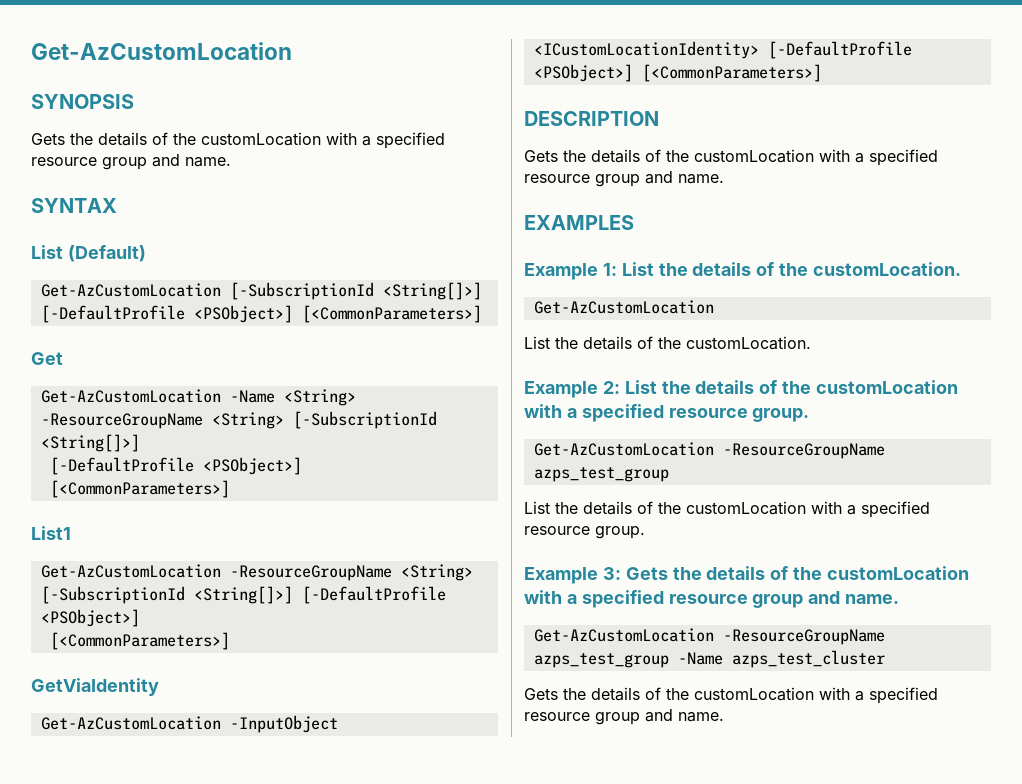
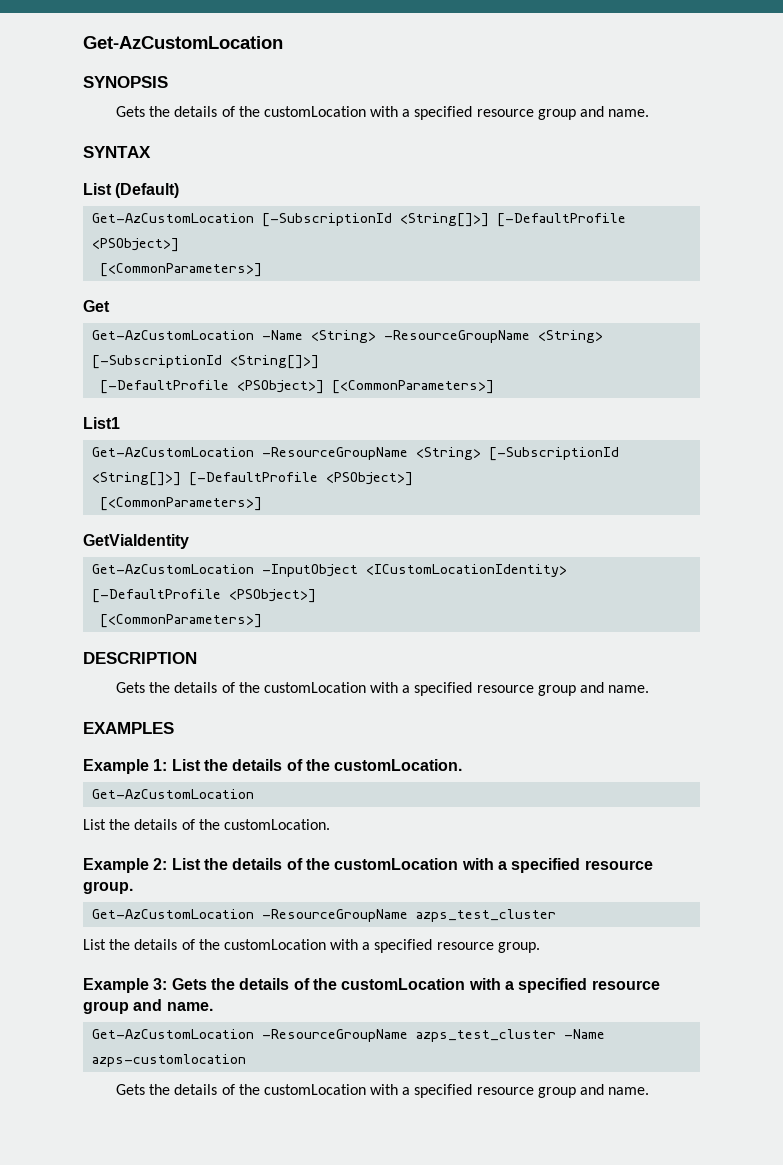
(293, 314) none -> (180, 245) //
(633, 73) none -> (317, 596) //
[533,467,669,482] azps_test_group -> [416,909,557,922] azps_test_cluster
[533,650,885,668] azps_test_group -Name azps_test_cluster -> [416,1029,606,1042] [92,1054,247,1067] azps_test_cluster -Name azps-customlocation

